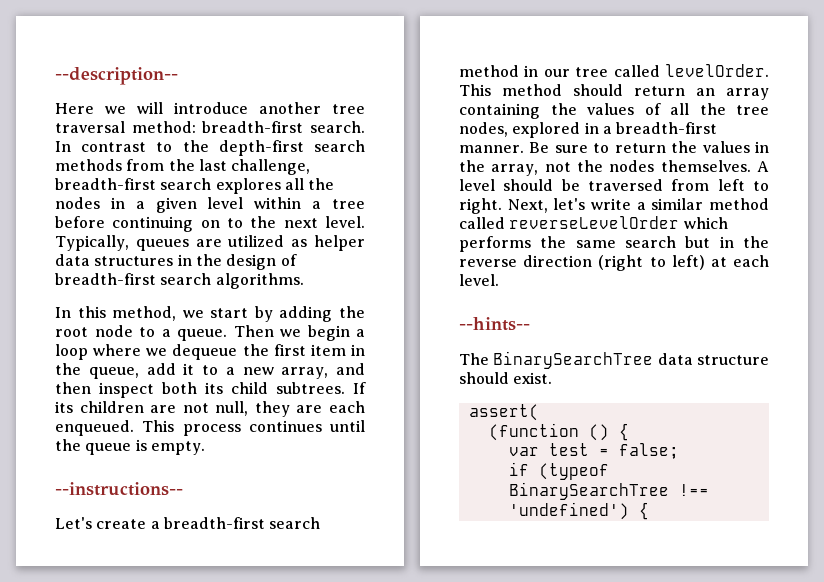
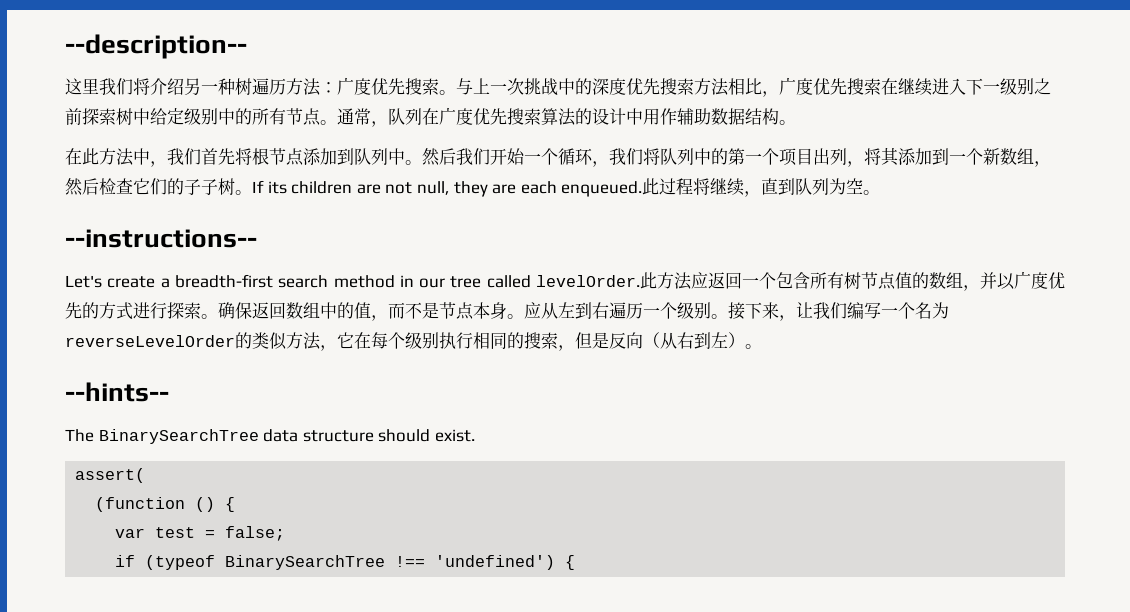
[55,102,365,114] [55,121,366,133] [55,140,366,156] [55,159,311,175] [55,178,335,194] [55,197,365,213] [55,216,365,232] [55,235,365,251] [55,254,297,270] [55,273,304,289] [55,306,365,322] [55,325,365,341] [55,344,365,360] [55,363,365,379] [55,382,345,398] Here we will introduce another tree traversal method: breadth-first search. In contrast to the depth-first search methods from the last challenge, breadth-first search explores all the nodes in a given level within a tree before continuing on to the next level. Typically, queues are utilized as helper data structures in the design of breadth-first search algorithms. // In this method, we start by adding the root node to a queue. Then we begin a loop where we dequeue the first item in the queue, add it to a new array, and then inspect both its child subtrees. -> [65,77,1051,97] [65,107,796,127] [65,147,1051,167] [65,178,252,196] 这里我们将介绍另一种树遍历方法：广度优先搜索。与上一次挑战中的深度优先搜索方法相比，广度优先搜索在继续进入下一级别之前探索树中给定级别中的所有节点。通常，队列在广度优先搜索算法的设计中用作辅助数据结构。 // 在此方法中，我们首先将根节点添加到队列中。然后我们开始一个循环，我们将队列中的第一个项目出列，将其添加到一个新数组，然后检查它们的子子树。
[142,420,365,436] [55,439,205,455] This process continues until the queue is empty. -> [642,178,881,197] 此过程将继续，直到队列为空。
[459,84,769,100] [459,103,769,119] [459,122,718,138] [459,141,769,153] [459,160,769,176] [459,179,769,191] [459,198,769,214] [459,216,728,229] [459,236,769,252] [459,255,769,271] [459,274,499,286] This method should return an array containing the values of all the tree nodes, explored in a breadth-first manner. Be sure to return the values in the array, not the nodes themselves. A level should be traversed from left to right. Next, let's write a similar method called reverseLevelOrder which performs the same search but in the reverse direction (right to left) at each level. -> [640,271,1065,291] [65,302,949,321] [65,332,762,351] 此方法应返回一个包含所有树节点值的数组，并以广度优先的方式进行探索。确保返回数组中的值，而不是节点本身。应从左到右遍历一个级别。接下来，让我们编写一个名为reverseLevelOrder的类似方法，它在每个级别执行相同的搜索，但是反向（从右到左）。

